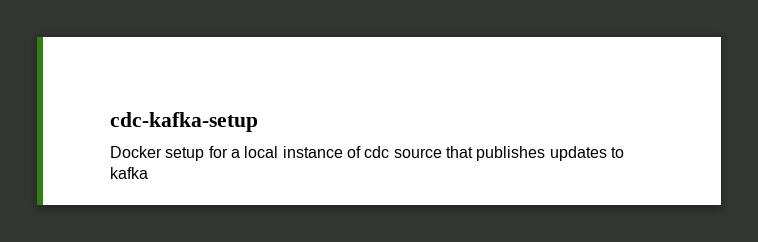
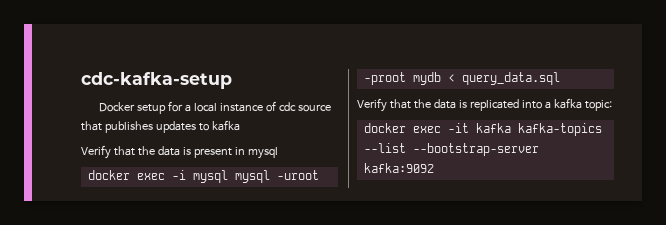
(148, 173) none -> [81,145,278,159] [87,170,319,183] [363,72,560,85] [357,98,612,112] [363,123,602,136] [363,143,539,156] [363,163,434,173] // Verify that the data is present in mysql // docker exec -i mysql mysql -uroot -proot mydb < query_data.sql // Verify that the data is replicated into a kafka topic: // docker exec -it kafka kafka-topics --list --bootstrap-server kafka:9092

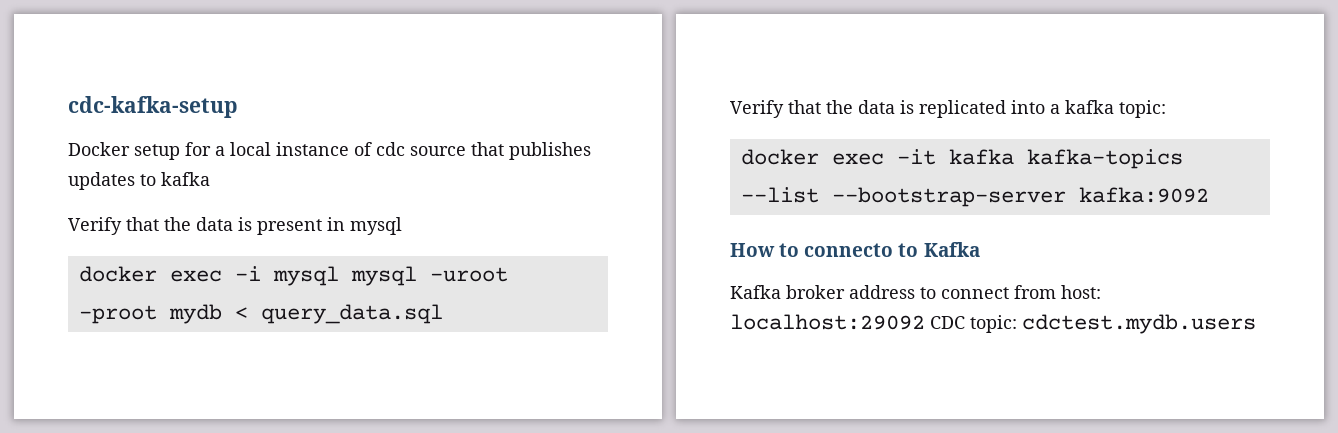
(434, 168) none -> [730,242,980,257] [730,285,1101,299] [730,314,1256,334] // How to connecto to Kafka // Kafka broker address to connect from host: localhost:29092 CDC topic: cdctest.mydb.users

